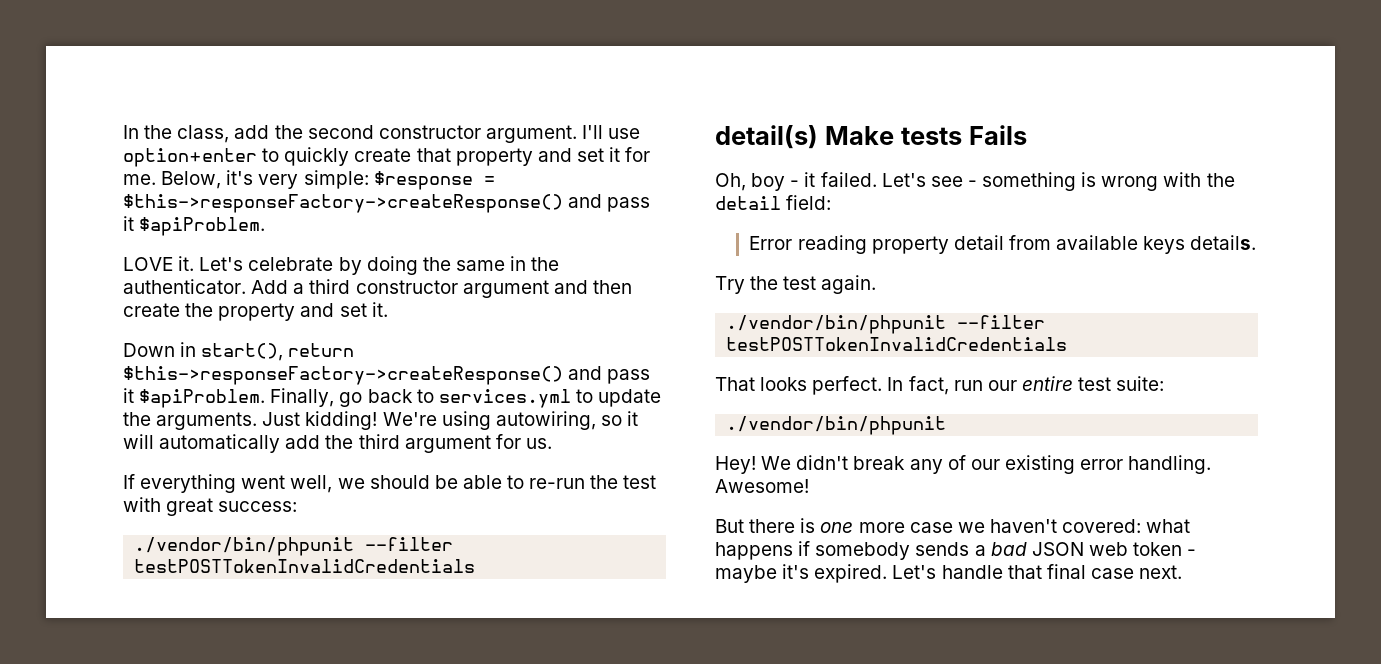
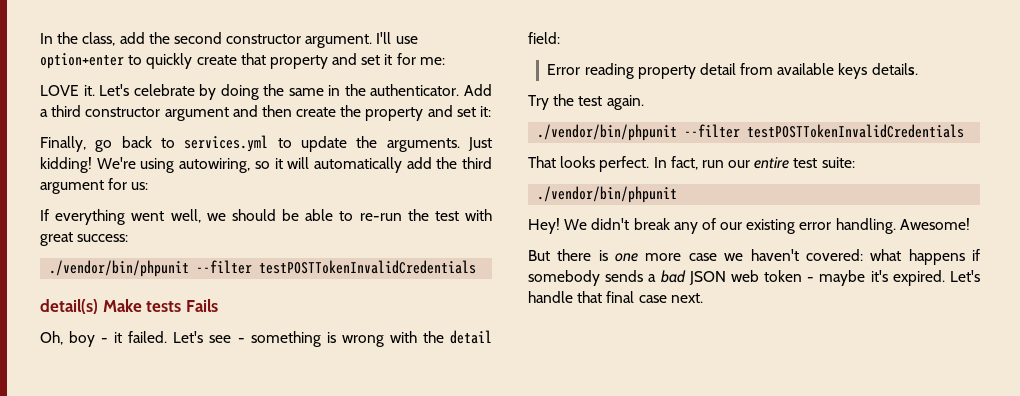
[123,170,495,190] [123,194,651,213] [123,216,266,236] me. Below, it's very simple: $response = $this->responseFactory->createResponse() and pass it $apiProblem. -> [419,57,445,65] me:
[371,302,388,317] [123,342,355,361] [123,366,651,385] [123,388,266,408] it. // Down in start(), return $this->responseFactory->createResponse() and pass it $apiProblem. -> [480,106,492,117] it: //
[525,438,552,449] us. -> [131,182,149,190] us:

